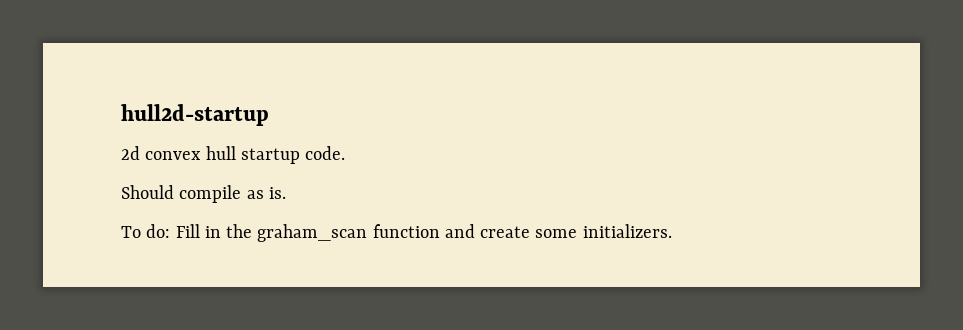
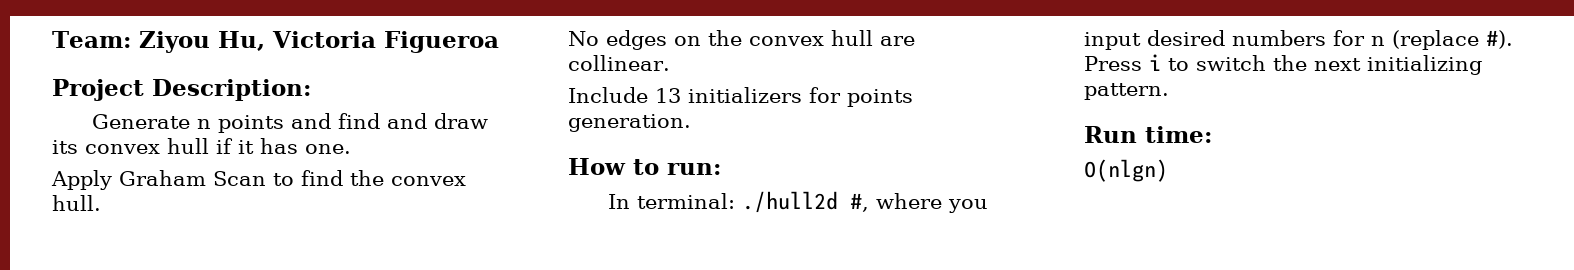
[121,104,269,126] [121,146,346,164] [121,185,286,203] [121,224,672,242] hull2d-startup // 2d convex hull startup code. // Should compile as is. // To do: Fill in the graham_scan function and create some initializers. -> [52,31,499,53] [52,79,311,101] [92,113,489,133] [52,138,351,154] [51,170,466,190] [52,195,101,211] [568,30,915,50] [568,55,670,71] [568,87,913,107] [568,114,691,132] [568,158,721,175] [608,191,989,213] [1084,30,1513,50] [1084,54,1482,75] [1084,83,1169,100] [1084,126,1212,143] [1084,159,1168,182] Team: Ziyou Hu, Victoria Figueroa // Project Description: // Generate n points and find and draw its convex hull if it has one. // Apply Graham Scan to find the convex hull. // No edges on the convex hull are collinear. // Include 13 initializers for points generation. // How to run: // In terminal: ./hull2d #, where you input desired numbers for n (replace #). Press i to switch the next initializing pattern. // Run time: // O(nlgn)

